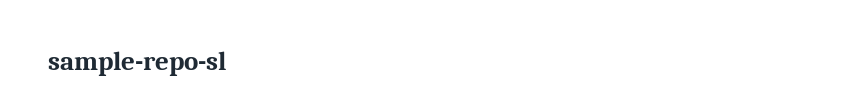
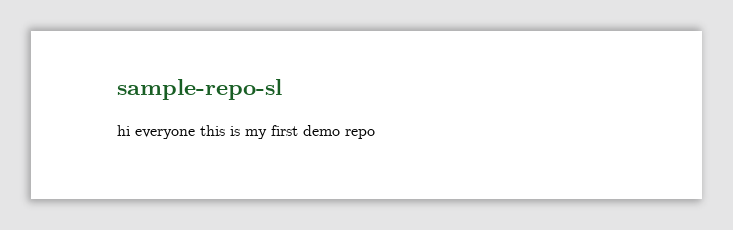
(226, 63) none -> [117,125,375,139] // hi everyone this is my first demo repo

